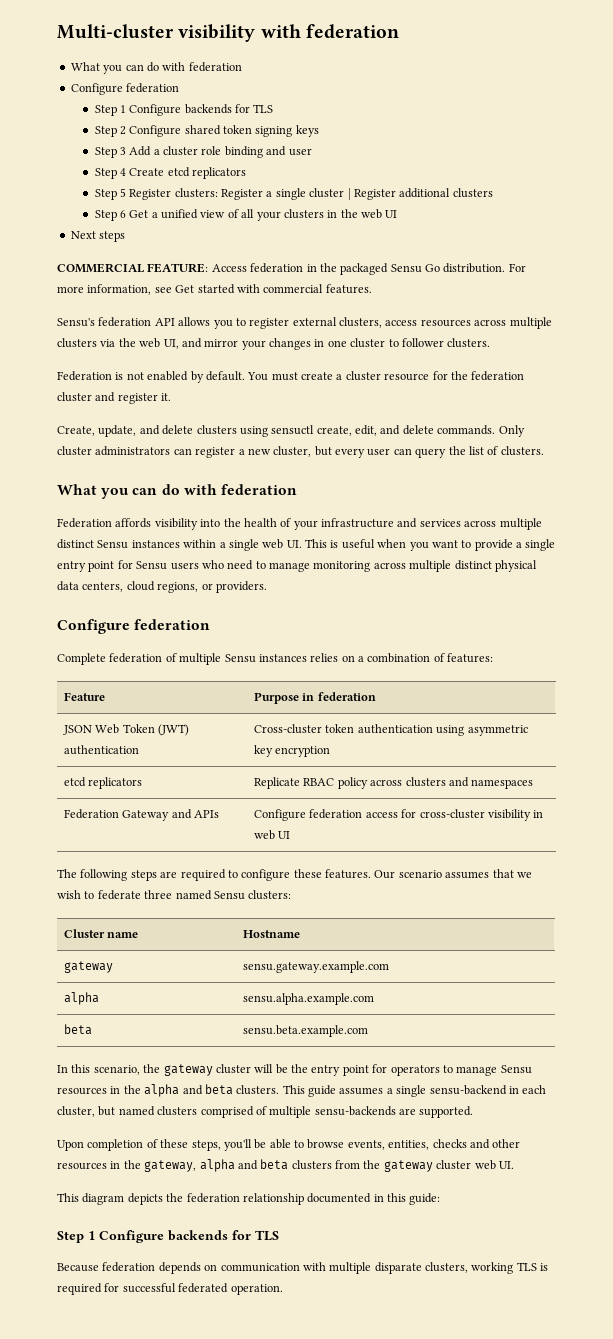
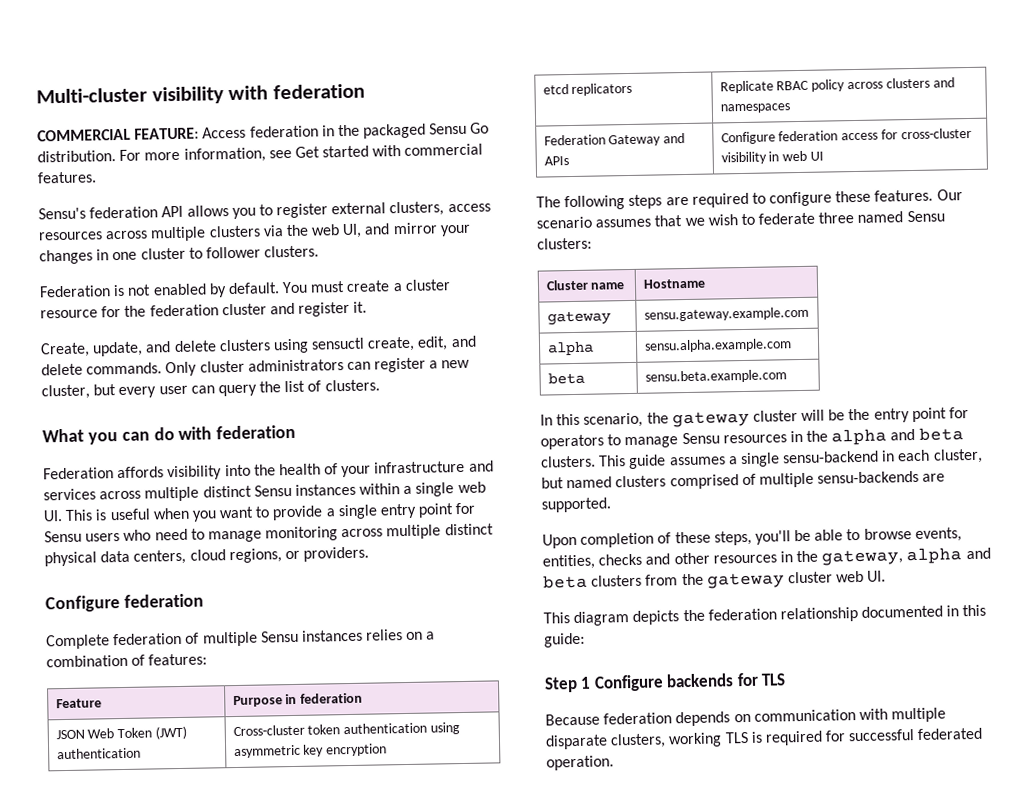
[70,62,242,74] [70,83,180,95] [94,104,274,116] [94,125,319,137] [94,146,312,158] [94,167,247,179] [94,188,493,200] [94,209,398,221] [70,231,126,242] // What you can do with federation // Configure federation // Step 1 Configure backends for TLS // Step 2 Configure shared token signing keys // Step 3 Add a cluster role binding and user // Step 4 Create etcd replicators // Step 5 Register clusters: Register a single cluster | Register additional clusters // Step 6 Get a unified view of all your clusters in the web UI // Next steps -> (366, 91) none

